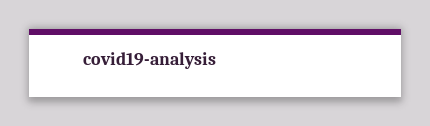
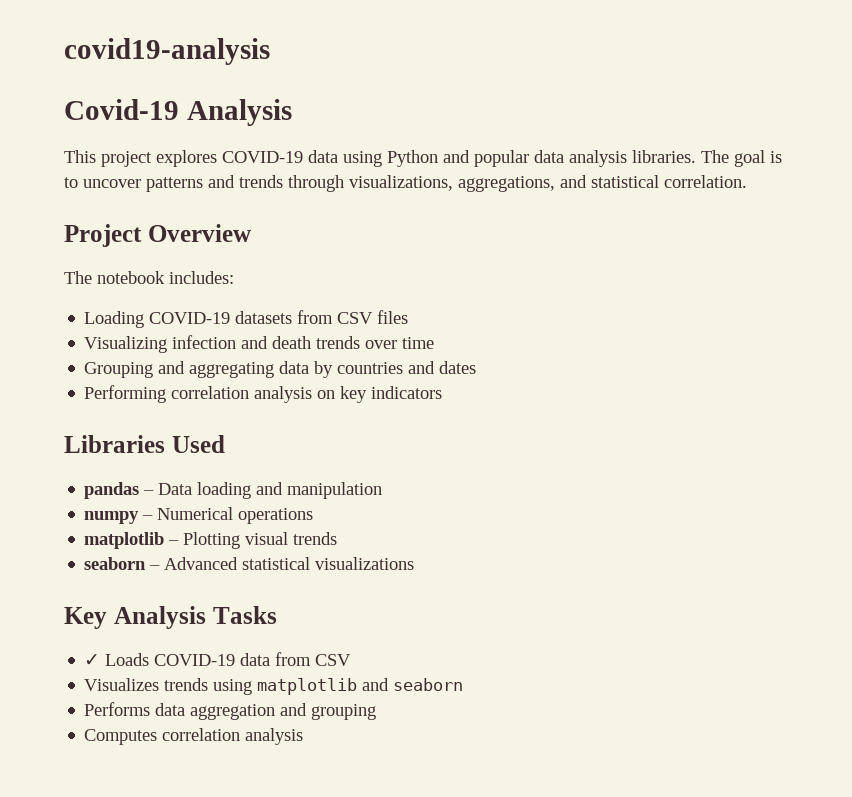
(216, 60) none -> [64,99,292,126] [64,150,782,167] [64,175,747,192] [64,224,251,247] [64,271,234,284] [84,310,409,328] [84,335,435,353] [84,361,477,378] [84,385,443,403] [64,435,225,453] [84,482,383,499] [84,507,314,524] [84,532,338,549] [84,557,415,570] [64,606,277,629] [84,652,352,666] [84,678,464,695] [84,702,377,720] [84,728,304,745] // Covid-19 Analysis // This project explores COVID-19 data using Python and popular data analysis libraries. The goal is to uncover patterns and trends through visualizations, aggregations, and statistical correlation. // Project Overview // The notebook includes: // Loading COVID-19 datasets from CSV files // Visualizing infection and death trends over time // Grouping and aggregating data by countries and dates // Performing correlation analysis on key indicators // Libraries Used // pandas – Data loading and manipulation // numpy – Numerical operations // matplotlib – Plotting visual trends // seaborn – Advanced statistical visualizations // Key Analysis Tasks // ✓ Loads COVID-19 data from CSV // Visualizes trends using matplotlib and seaborn // Performs data aggregation and grouping // Computes correlation analysis

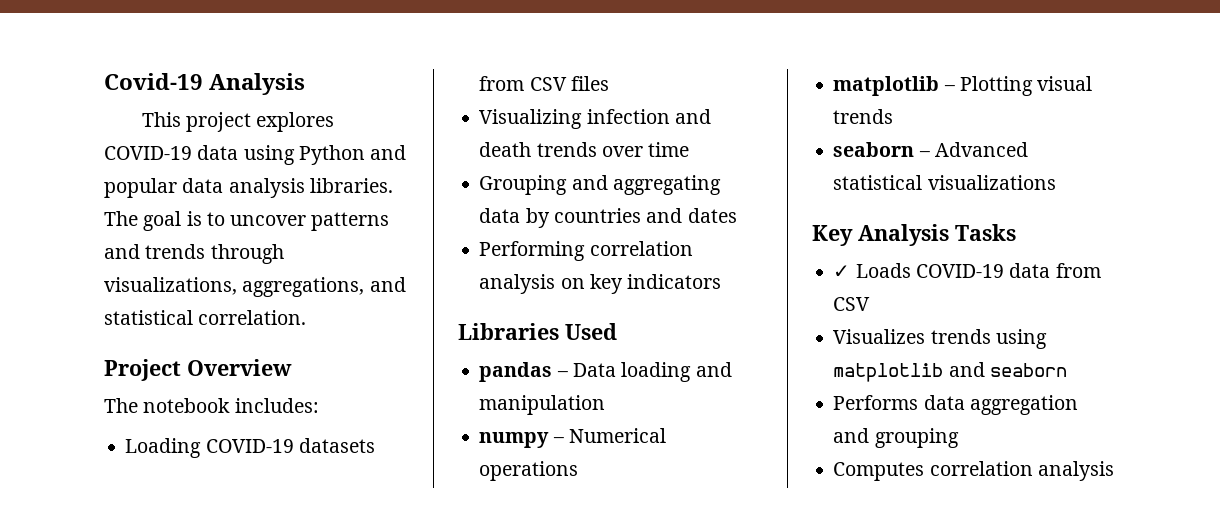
[64,38,270,65] covid19-analysis // -> (104, 81) none

